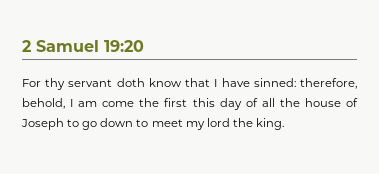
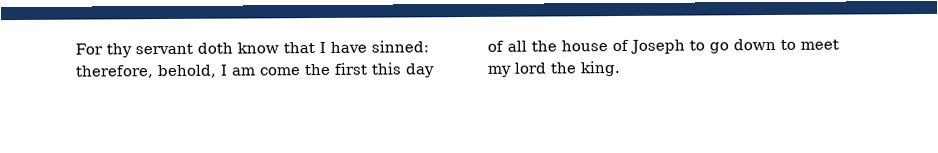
[22,40,144,52] 2 Samuel 19:20 // -> (75, 49) none

